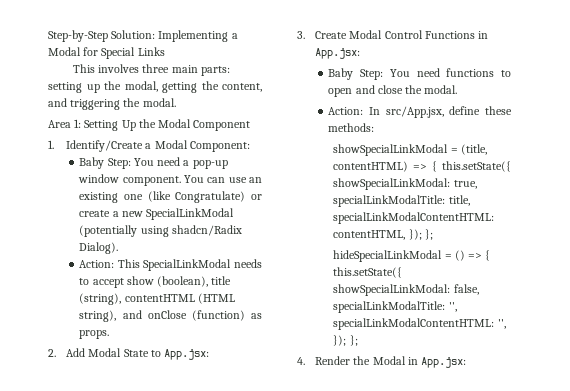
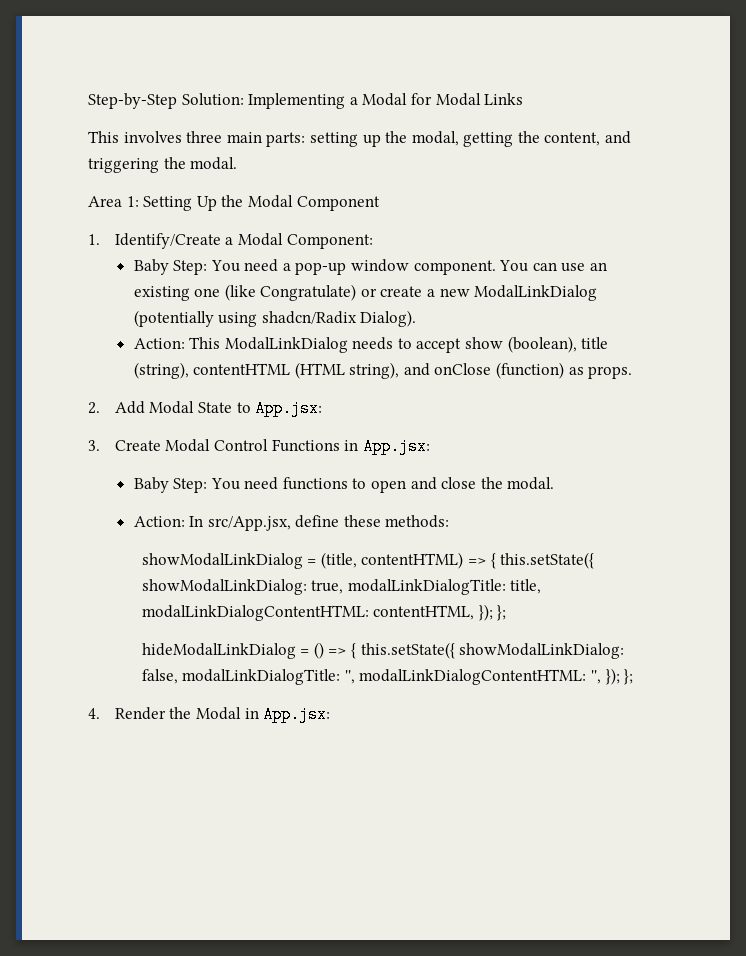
[101,47,136,59] Special -> [435,93,481,106] Modal
[146,208,235,220] SpecialLinkModal -> [474,285,598,301] ModalLinkDialog
[143,259,232,271] SpecialLinkModal -> [224,337,348,353] ModalLinkDialog
[333,144,449,156] showSpecialLinkModal -> [141,553,303,569] showModalLinkDialog
[333,178,477,190] [333,195,470,207] [333,212,495,224] showSpecialLinkModal: true, specialLinkModalTitle: title, specialLinkModalContentHTML: -> [141,579,542,595] [141,605,369,621] showModalLinkDialog: true, modalLinkDialogTitle: title, modalLinkDialogContentHTML:
[333,250,443,262] hideSpecialLinkModal -> [141,643,296,659] hideModalLinkDialog
[333,284,479,296] [333,301,457,313] [333,318,495,330] showSpecialLinkModal: false, specialLinkModalTitle: '', specialLinkModalContentHTML: -> [459,643,625,659] [141,669,587,685] showModalLinkDialog: false, modalLinkDialogTitle: '', modalLinkDialogContentHTML:

